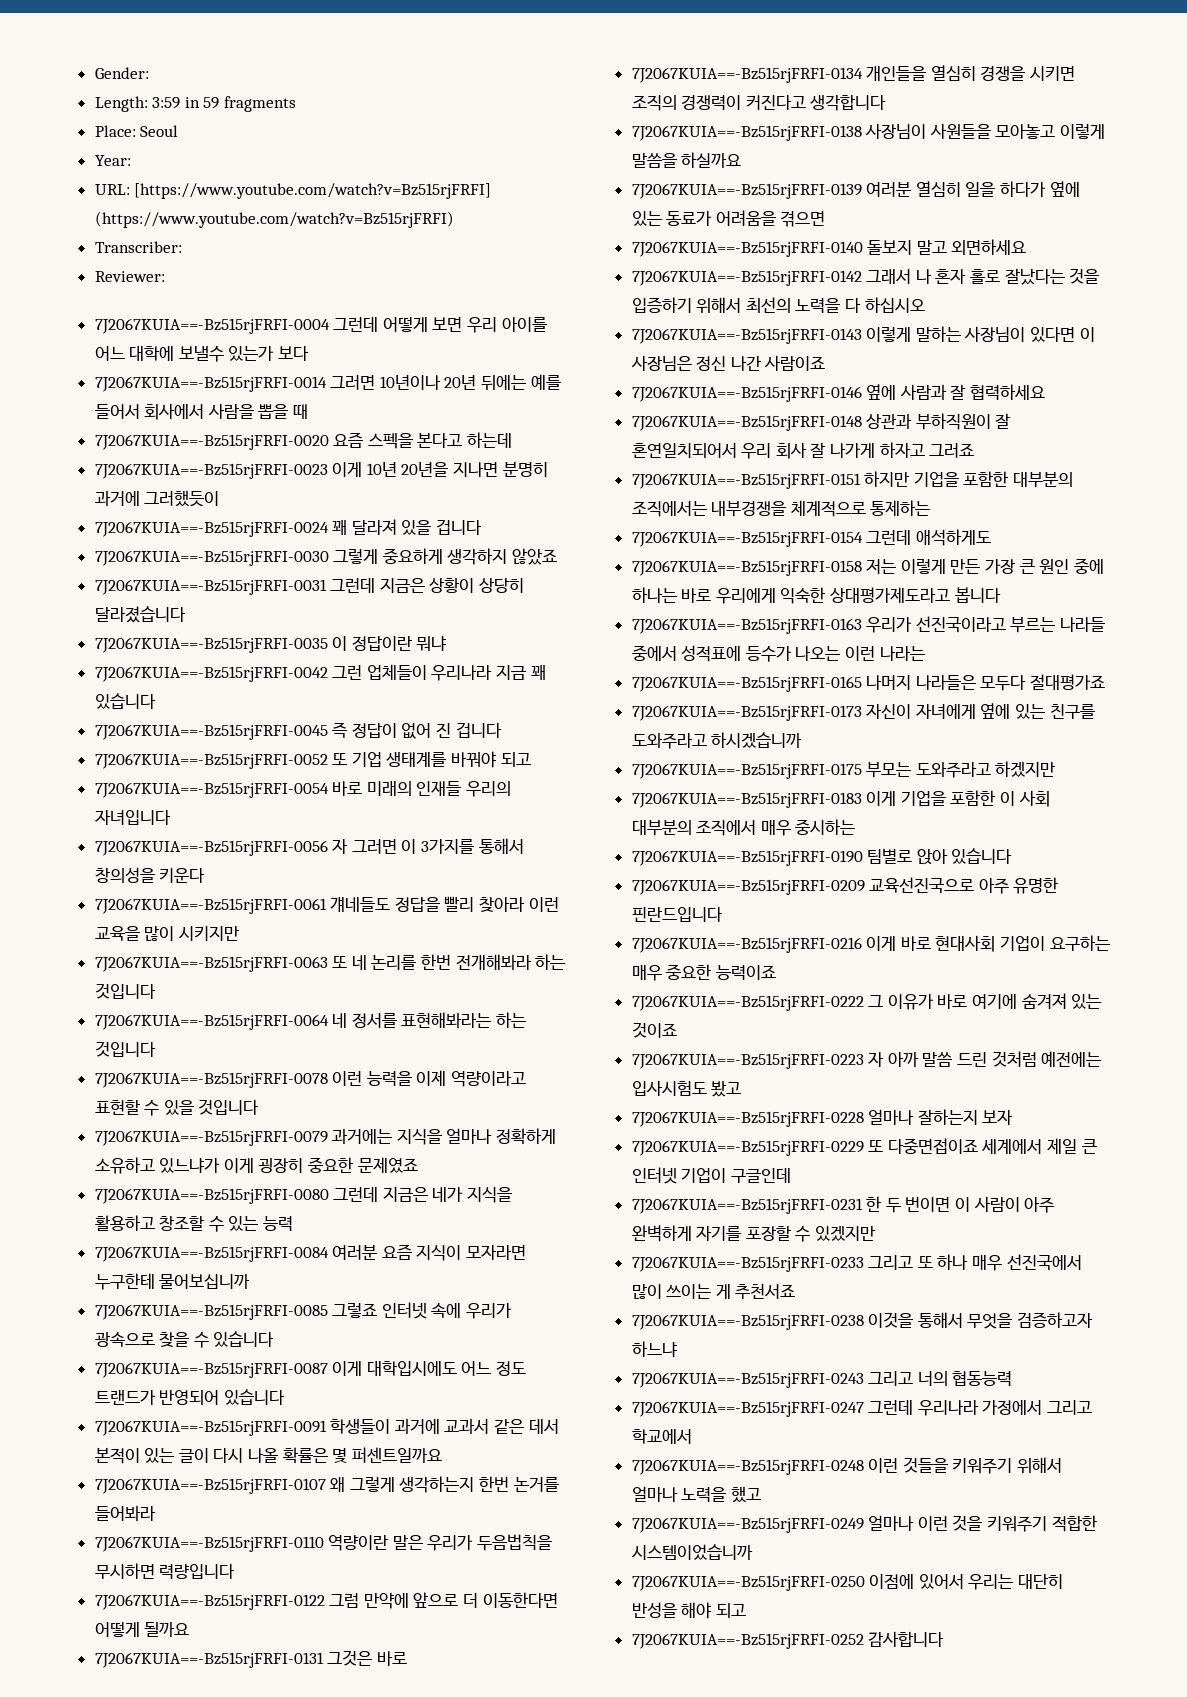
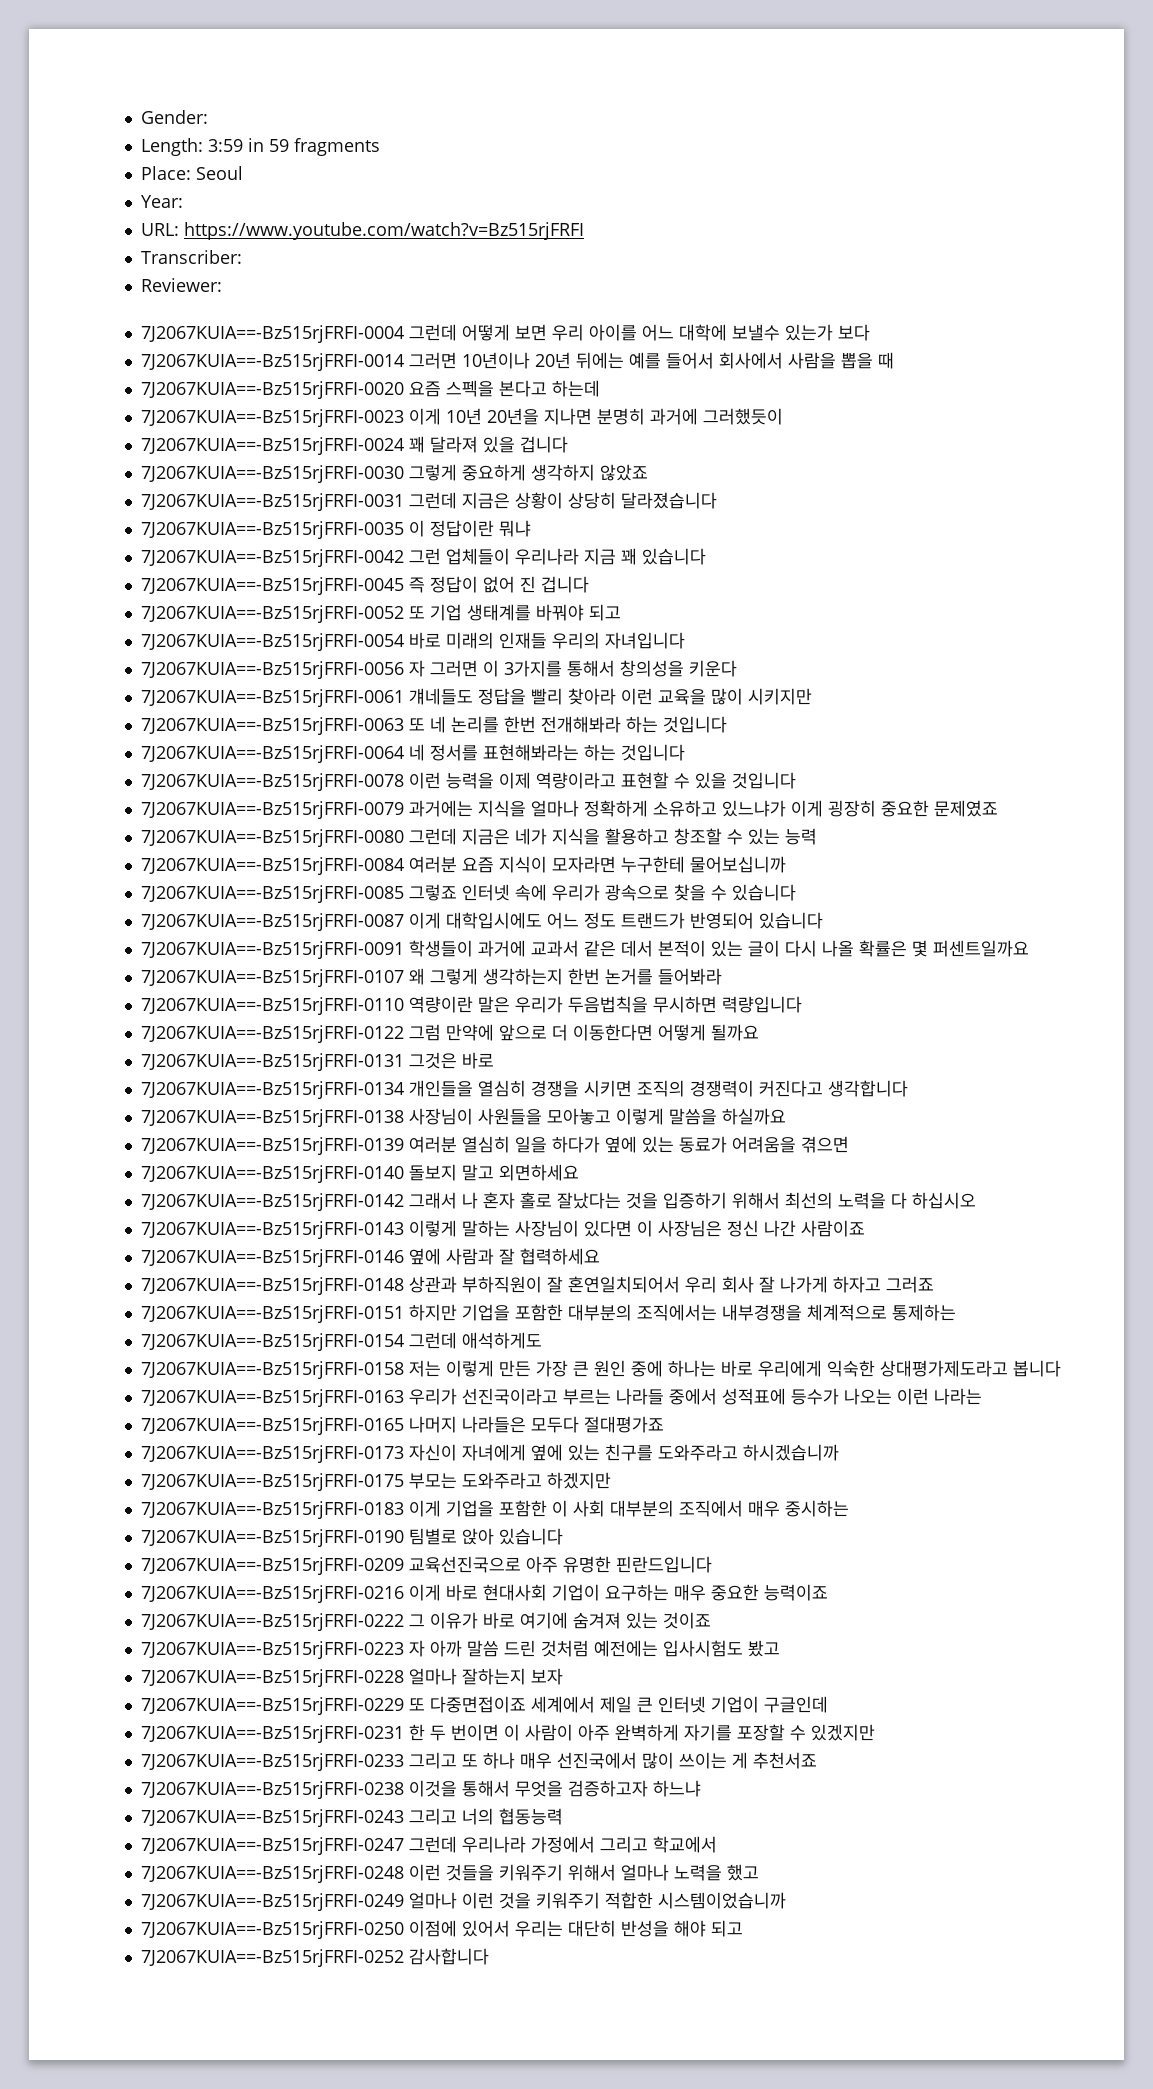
[134,183,492,199] [94,211,454,228] [https://www.youtube.com/watch?v=Bz515rjFRFI] (https://www.youtube.com/watch?v=Bz515rjFRFI) -> [183,222,584,240] https://www.youtube.com/watch?v=Bz515rjFRFI

